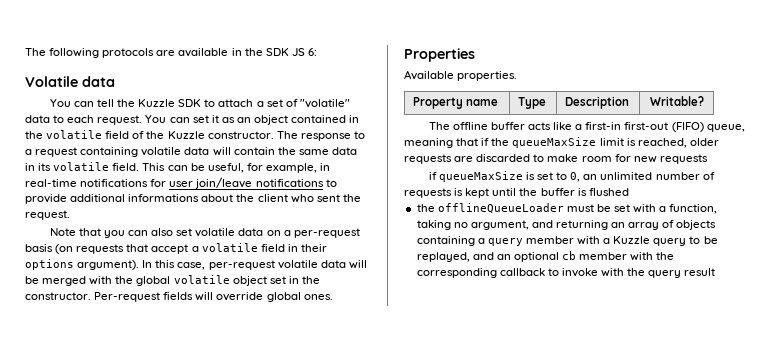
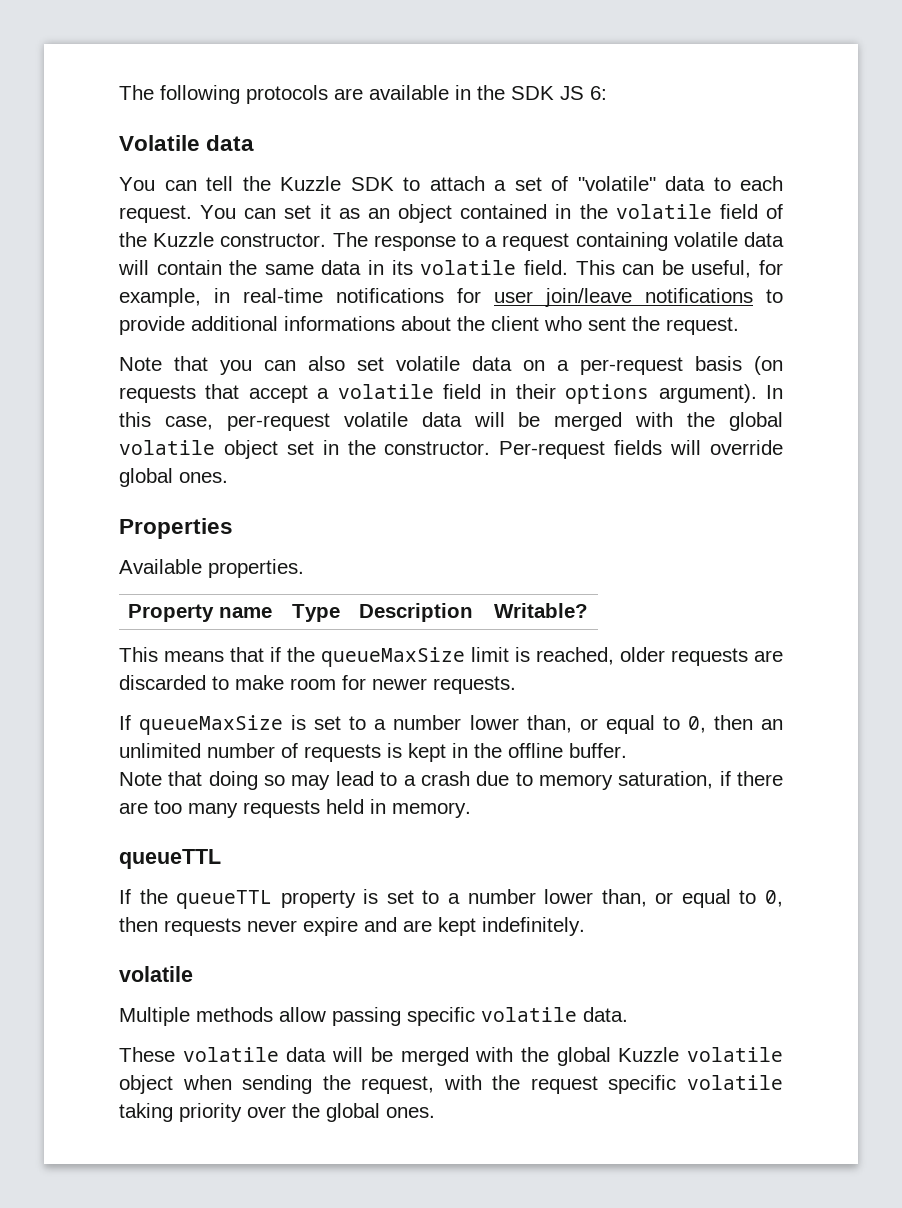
[428,122,745,132] [404,138,453,148] The offline buffer acts like a first-in first-out (FIFO) queue, meaning -> [119,647,224,662] This means
[633,154,708,164] [428,172,437,180] new requests // if -> [372,676,516,694] [119,715,131,730] newer requests. // If
[570,172,581,182] 0, -> [374,715,753,734] a number lower than, or equal to 0, then
[492,188,629,196] [416,203,718,214] [416,220,717,230] [416,236,718,246] [416,251,675,262] [416,268,716,278] until the buffer is flushed // the offlineQueueLoader must be set with a function, taking no argument, and returning an array of objects containing a query member with a Kuzzle query to be replayed, and an optional cb member with the corresponding callback to invoke with the query result -> [452,743,627,758] [119,771,783,790] [119,799,471,818] [119,849,221,869] [119,889,783,909] [119,917,585,936] [119,966,193,982] [119,1007,628,1026] [119,1047,783,1066] [119,1075,783,1094] [119,1103,435,1122] in the offline buffer. // Note that doing so may lead to a crash due to memory saturation, if there are too many requests held in memory. // queueTTL // If the queueTTL property is set to a number lower than, or equal to 0, then requests never expire and are kept indefinitely. // volatile // Multiple methods allow passing specific volatile data. // These volatile data will be merged with the global Kuzzle volatile object when sending the request, with the request specific volatile taking priority over the global ones.

